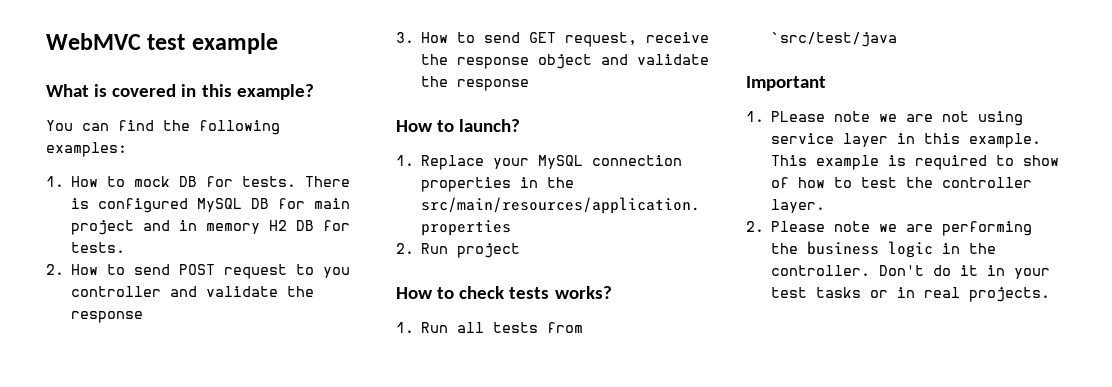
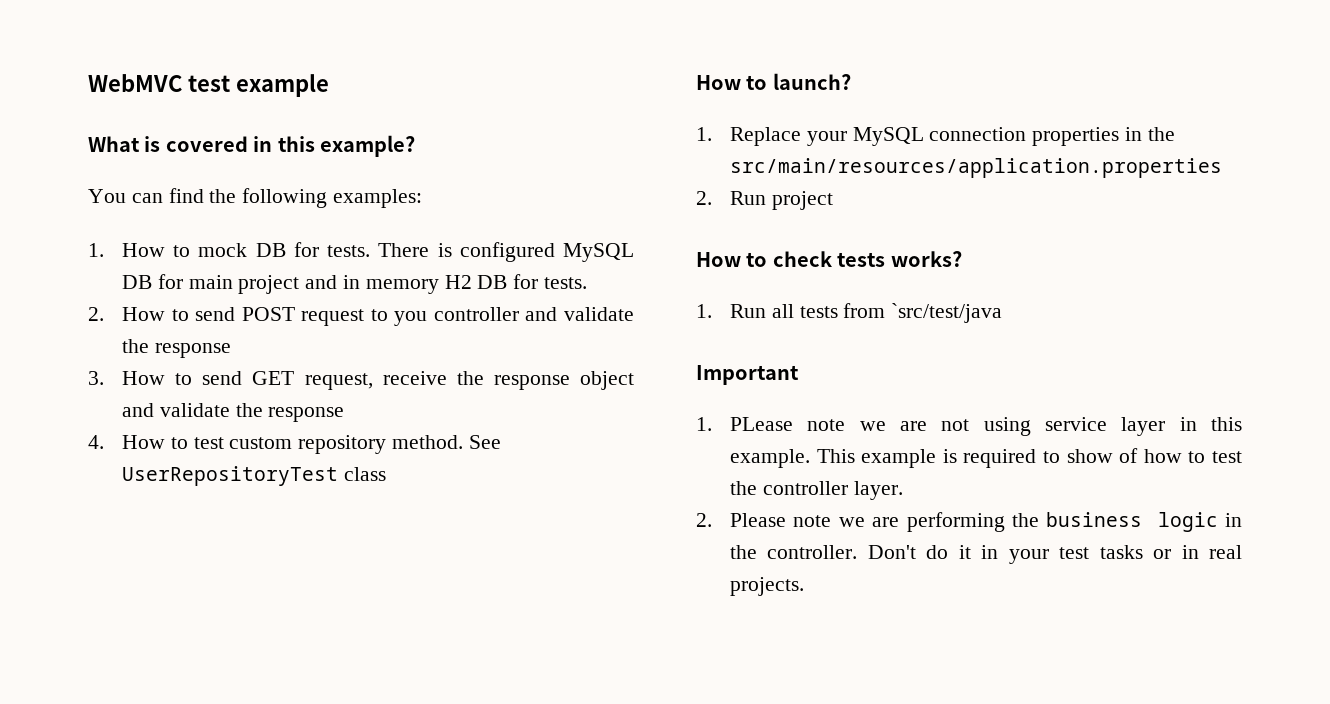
(530, 85) none -> [88,435,501,454] [122,466,386,486] // 4. How to test custom repository method. See UserRepositoryTest class

